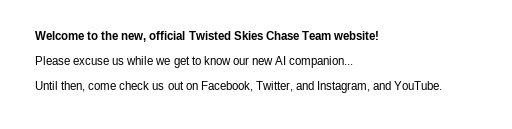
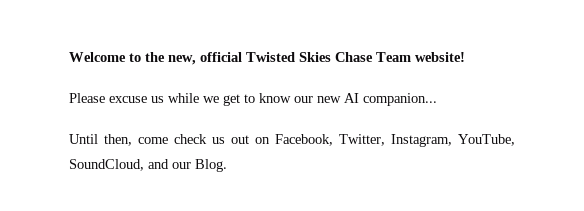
[295,81,443,93] and Instagram, and YouTube. -> [391,134,515,147] [69,159,227,172] Instagram, YouTube, SoundCloud, and our Blog.

